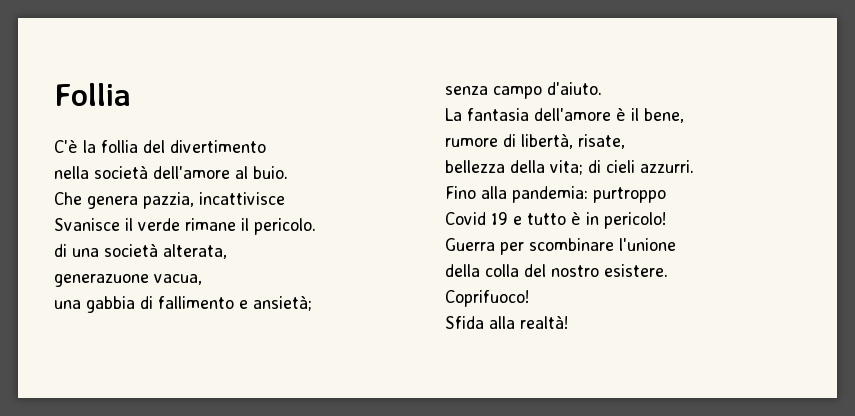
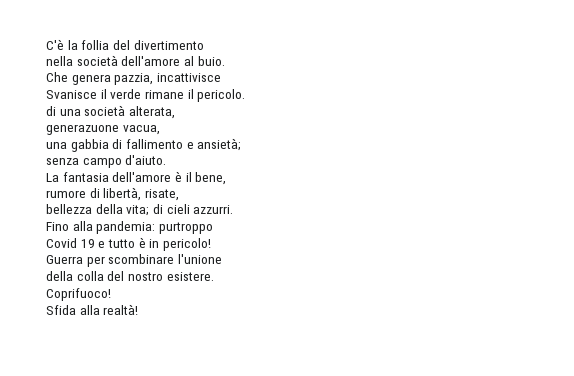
[54,83,131,106] Follia // -> (46, 44) none

